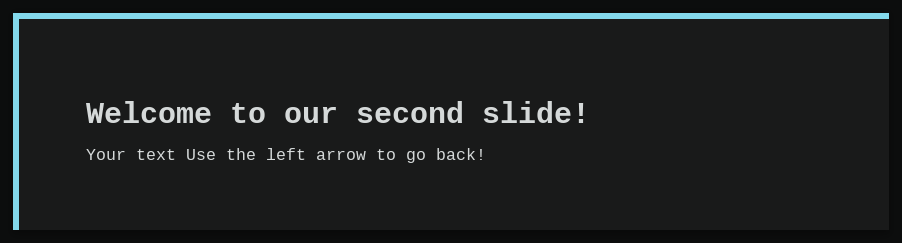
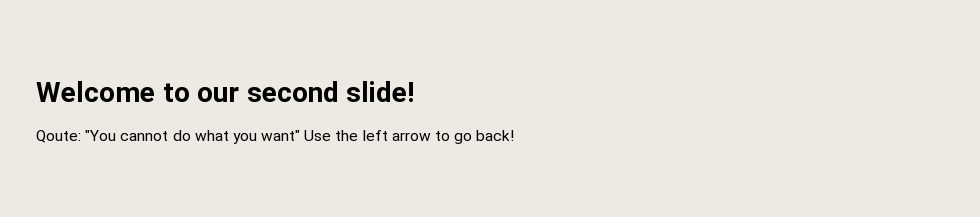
[86,149,176,160] Your text -> [36,130,301,144] Qoute: "You cannot do what you want"

